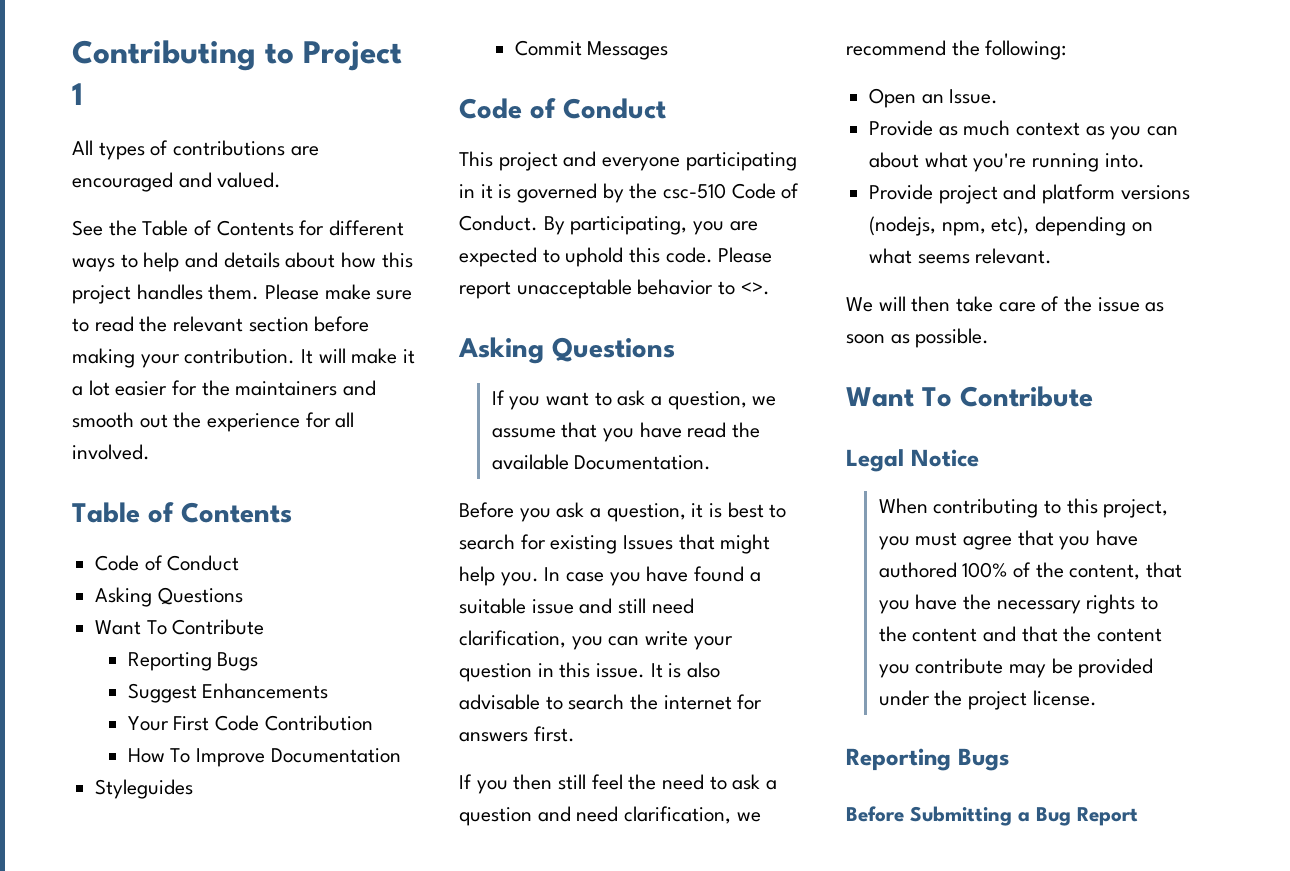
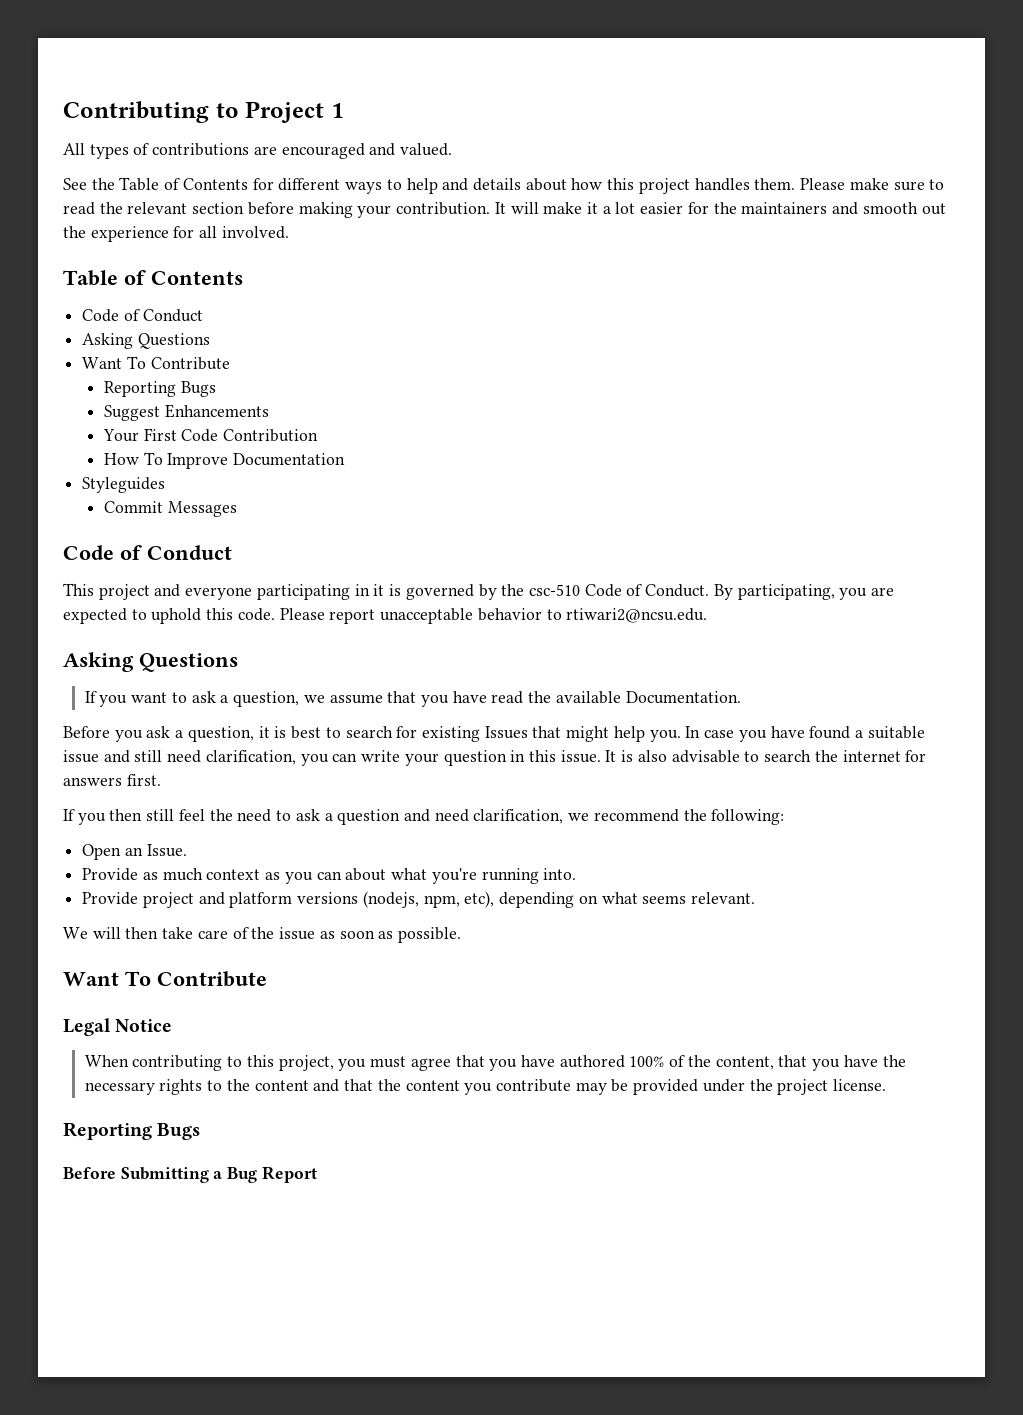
[740,282,770,295] <>. -> [566,608,708,623] rtiwari2@ncsu.edu.

